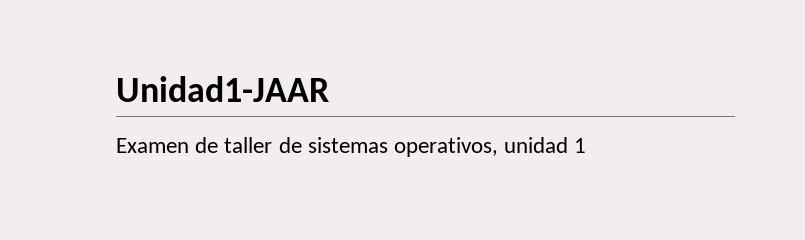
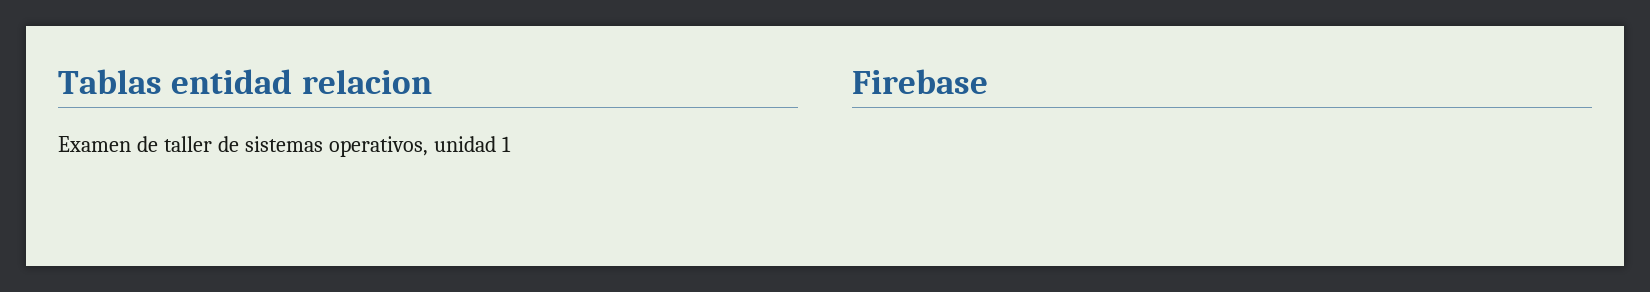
[116,76,329,102] Unidad1-JAAR -> [58,69,432,94] Tablas entidad relacion
(587, 145) none -> [852,69,988,94] // Firebase

